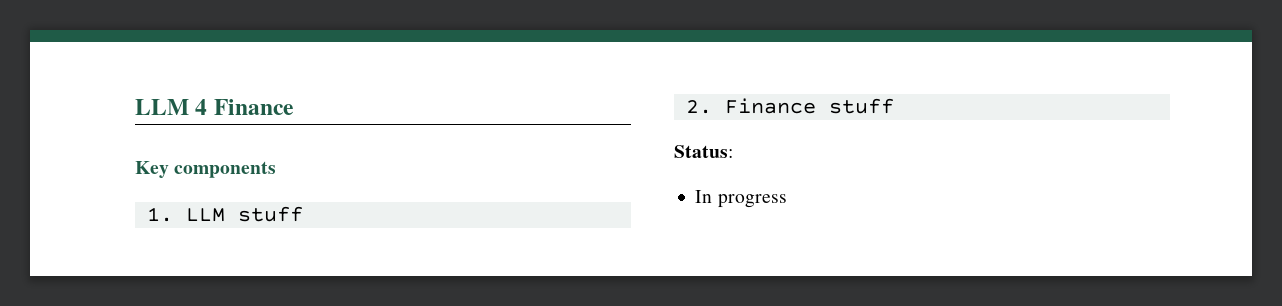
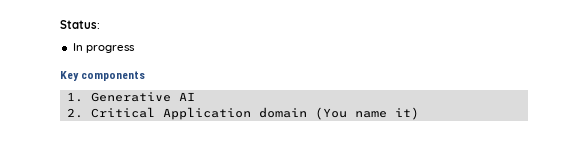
[135,99,294,115] LLM 4 Finance -> [60,20,100,29] [72,43,135,53] Status: // In progress
[185,206,303,222] LLM stuff -> [90,92,195,102] Generative AI
[724,98,894,114] [674,145,733,158] [695,190,787,208] Finance stuff // Status: // In progress -> [90,107,419,120] Critical Application domain (You name it)

